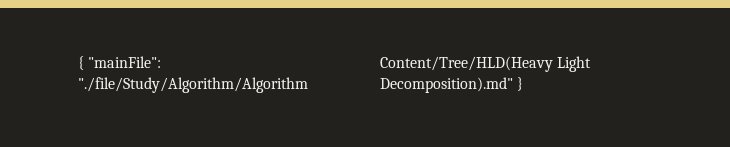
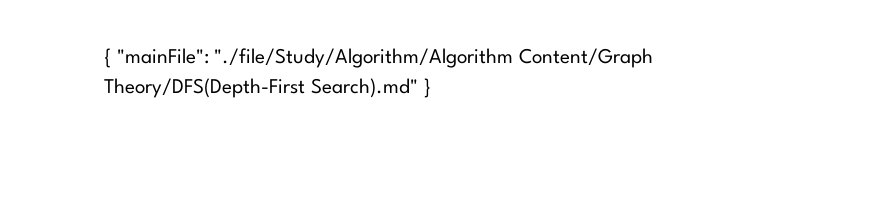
[380,56,592,72] [380,77,513,93] Content/Tree/HLD(Heavy Light Decomposition).md" -> [519,48,654,68] [104,78,418,98] Content/Graph Theory/DFS(Depth-First Search).md"

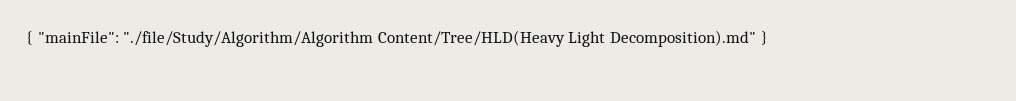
[519,48,654,68] [104,78,418,98] Content/Graph Theory/DFS(Depth-First Search).md" -> [377,30,756,47] Content/Tree/HLD(Heavy Light Decomposition).md"

